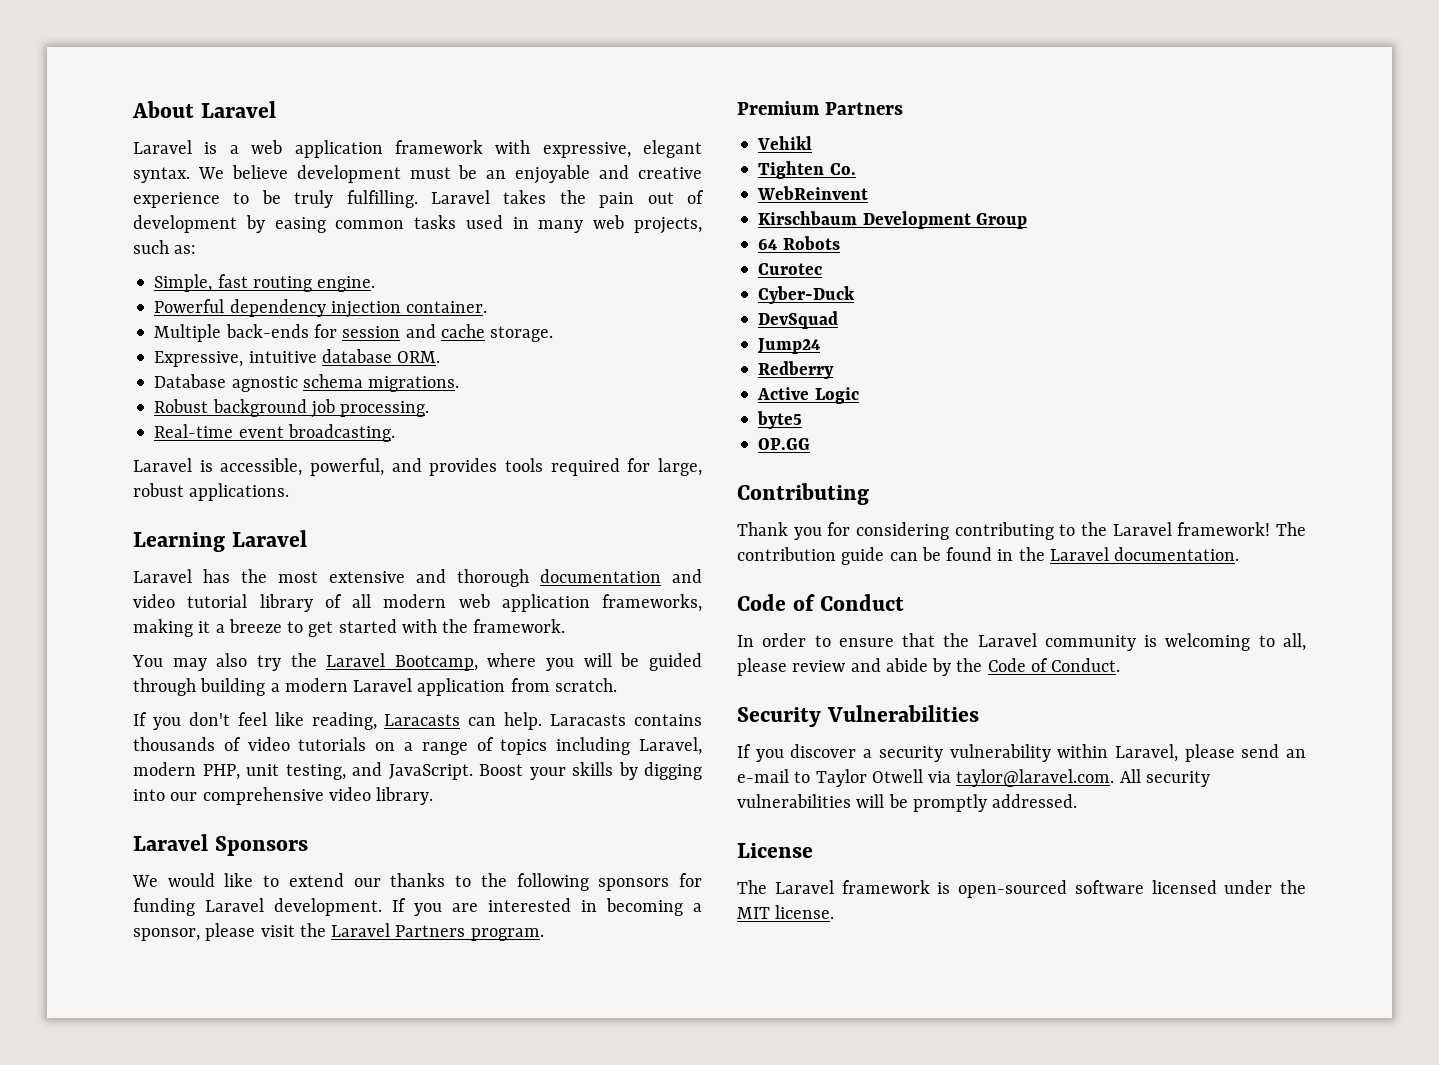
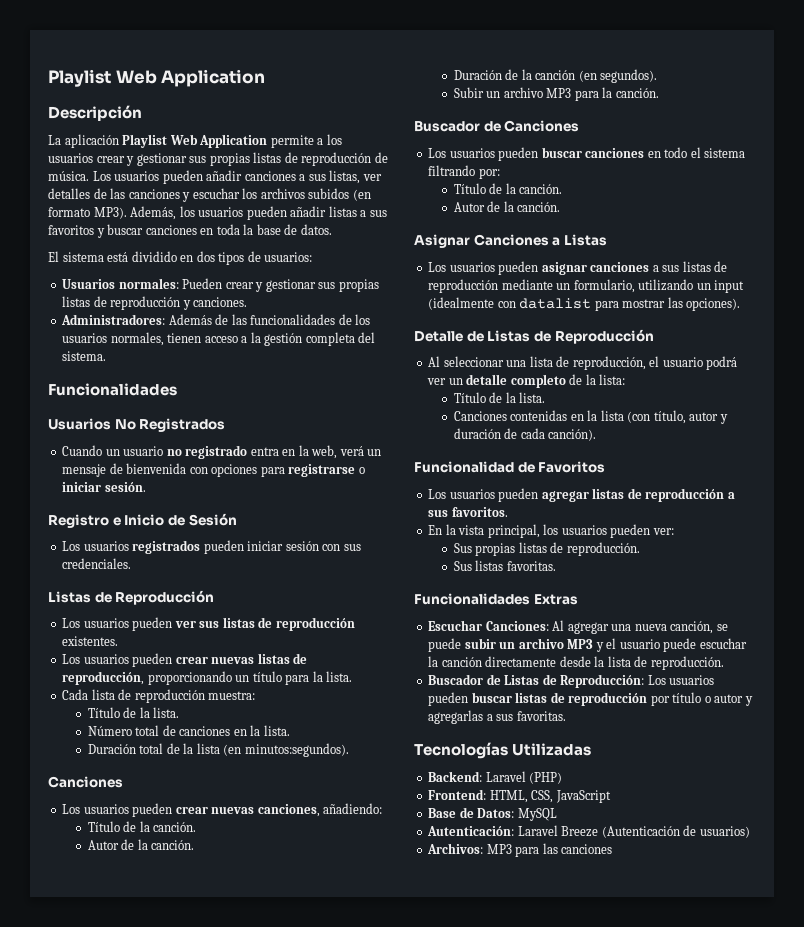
[132,101,276,118] [133,140,702,158] [133,165,703,184] [133,190,704,208] [133,215,702,234] [133,240,197,254] [154,274,376,292] [154,299,488,318] [154,324,554,342] [154,349,441,367] [154,374,460,392] [154,399,430,418] [154,424,395,442] [133,458,703,476] [133,483,290,501] [133,530,307,552] [133,569,702,587] [133,594,702,612] [133,619,566,637] [132,653,702,671] [133,678,617,696] [133,712,702,730] [133,737,703,755] [133,762,702,780] [133,787,434,805] [133,834,308,856] [132,873,703,891] [133,898,702,916] [133,923,544,941] [737,101,903,115] [757,136,813,150] [758,161,856,179] [757,186,869,200] [758,211,1027,229] [758,236,840,250] [758,263,823,275] [758,286,856,304] [758,311,839,329] [757,338,821,354] [758,361,835,379] [757,387,859,404] [757,411,803,429] [758,438,811,450] [737,483,869,505] [737,522,1306,540] [737,547,1240,565] [737,594,905,611] [737,633,1306,651] [737,658,1121,676] [737,705,979,727] [737,744,1306,762] [737,769,1210,787] [737,794,1078,812] [737,843,813,858] [737,880,1306,898] [737,905,835,919] About Laravel // Laravel is a web application framework with expressive, elegant syntax. We believe development must be an enjoyable and creative experience to be truly fulfilling. Laravel takes the pain out of development by easing common tasks used in many web projects, such as: // Simple, fast routing engine. // Powerful dependency injection container. // Multiple back-ends for session and cache storage. // Expressive, intuitive database ORM. // Database agnostic schema migrations. // Robust background job processing. // Real-time event broadcasting. // Laravel is accessible, powerful, and provides tools required for large, robust applications. // Learning Laravel // Laravel has the most extensive and thorough documentation and video tutorial library of all modern web application frameworks, making it a breeze to get started with the framework. // You may also try the Laravel Bootcamp, where you will be guided through building a modern Laravel application from scratch. // If you don't feel like reading, Laracasts can help. Laracasts contains thousands of video tutorials on a range of topics including Laravel, modern PHP, unit testing, and JavaScript. Boost your skills by digging into our comprehensive video library. // Laravel Sponsors // We would like to extend our thanks to the following sponsors for funding Laravel development. If you are interested in becoming a sponsor, please visit the Laravel Partners program. // Premium Partners // Vehikl // Tighten Co. // WebReinvent // Kirschbaum Development Group // 64 Robots // Curotec // Cyber-Duck // DevSquad // Jump24 // Redberry // Active Logic // byte5 // OP.GG // Contributing // Thank you for considering contributing to the Laravel framework! The contribution guide can be found in the Laravel documentation. // Code of Conduct // In order to ensure that the Laravel community is welcoming to all, please review and abide by the Code of Conduct. // Security Vulnerabilities // If you discover a security vulnerability within Laravel, please send an e-mail to Taylor Otwell via taylor@laravel.com. All security vulnerabilities will be promptly addressed. // License // The Laravel framework is open-sourced software licensed under the MIT license. -> [48,69,266,87] [48,105,142,121] [48,134,342,148] [48,152,388,166] [48,170,382,184] [48,188,371,202] [48,206,387,220] [48,224,332,238] [48,251,313,265] [62,278,379,292] [62,296,248,310] [61,314,371,325] [62,332,376,346] [62,351,107,361] [48,383,177,396] [48,418,226,432] [62,445,382,459] [62,463,365,477] [62,482,146,492] [48,513,237,528] [62,540,361,554] [62,558,132,569] [48,590,215,605] [62,617,355,631] [62,636,119,646] [62,653,308,667] [62,671,353,685] [62,689,256,703] [87,707,180,718] [87,725,290,736] [87,743,349,757] [48,776,123,788] [62,803,383,817] [87,821,197,832] [87,839,195,850] [453,69,658,83] [453,87,659,101] [414,120,580,132] [428,147,746,161] [428,165,500,179] [453,183,563,194] [453,201,561,212] [414,234,607,248] [428,261,728,275] [428,279,745,293] [428,297,741,311] [414,329,654,344] [428,356,738,370] [427,374,626,388] [453,392,546,403] [453,410,728,424] [453,428,597,441] [414,461,606,473] [428,488,735,502] [428,507,508,517] [428,524,674,538] [453,542,640,556] [453,560,556,571] [414,593,578,605] [428,620,728,634] [428,638,747,652] [428,656,724,670] [428,674,715,688] [428,692,753,706] [428,710,566,724] [414,742,592,759] [428,771,563,784] [428,789,611,803] [428,807,557,821] [427,825,750,838] [427,843,613,857] Playlist Web Application // Descripción // La aplicación Playlist Web Application permite a los usuarios crear y gestionar sus propias listas de reproducción de música. Los usuarios pueden añadir canciones a sus listas, ver detalles de las canciones y escuchar los archivos subidos (en formato MP3). Además, los usuarios pueden añadir listas a sus favoritos y buscar canciones en toda la base de datos. // El sistema está dividido en dos tipos de usuarios: // Usuarios normales: Pueden crear y gestionar sus propias listas de reproducción y canciones. // Administradores: Además de las funcionalidades de los usuarios normales, tienen acceso a la gestión completa del sistema. // Funcionalidades // Usuarios No Registrados // Cuando un usuario no registrado entra en la web, verá un mensaje de bienvenida con opciones para registrarse o iniciar sesión. // Registro e Inicio de Sesión // Los usuarios registrados pueden iniciar sesión con sus credenciales. // Listas de Reproducción // Los usuarios pueden ver sus listas de reproducción existentes. // Los usuarios pueden crear nuevas listas de reproducción, proporcionando un título para la lista. // Cada lista de reproducción muestra: // Título de la lista. // Número total de canciones en la lista. // Duración total de la lista (en minutos:segundos). // Canciones // Los usuarios pueden crear nuevas canciones, añadiendo: // Título de la canción. // Autor de la canción. // Duración de la canción (en segundos). // Subir un archivo MP3 para la canción. // Buscador de Canciones // Los usuarios pueden buscar canciones en todo el sistema filtrando por: // Título de la canción. // Autor de la canción. // Asignar Canciones a Listas // Los usuarios pueden asignar canciones a sus listas de reproducción mediante un formulario, utilizando un input (idealmente con datalist para mostrar las opciones). // Detalle de Listas de Reproducción // Al seleccionar una lista de reproducción, el usuario podrá ver un detalle completo de la lista: // Título de la lista. // Canciones contenidas en la lista (con título, autor y duración de cada canción). // Funcionalidad de Favoritos // Los usuarios pueden agregar listas de reproducción a sus favoritos. // En la vista principal, los usuarios pueden ver: // Sus propias listas de reproducción. // Sus listas favoritas. // Funcionalidades Extras // Escuchar Canciones: Al agregar una nueva canción, se puede subir un archivo MP3 y el usuario puede escuchar la canción directamente desde la lista de reproducción. // Buscador de Listas de Reproducción: Los usuarios pueden buscar listas de reproducción por título o autor y agregarlas a sus favoritas. // Tecnologías Utilizadas // Backend: Laravel (PHP) // Frontend: HTML, CSS, JavaScript // Base de Datos: MySQL // Autenticación: Laravel Breeze (Autenticación de usuarios) // Archivos: MP3 para las canciones

